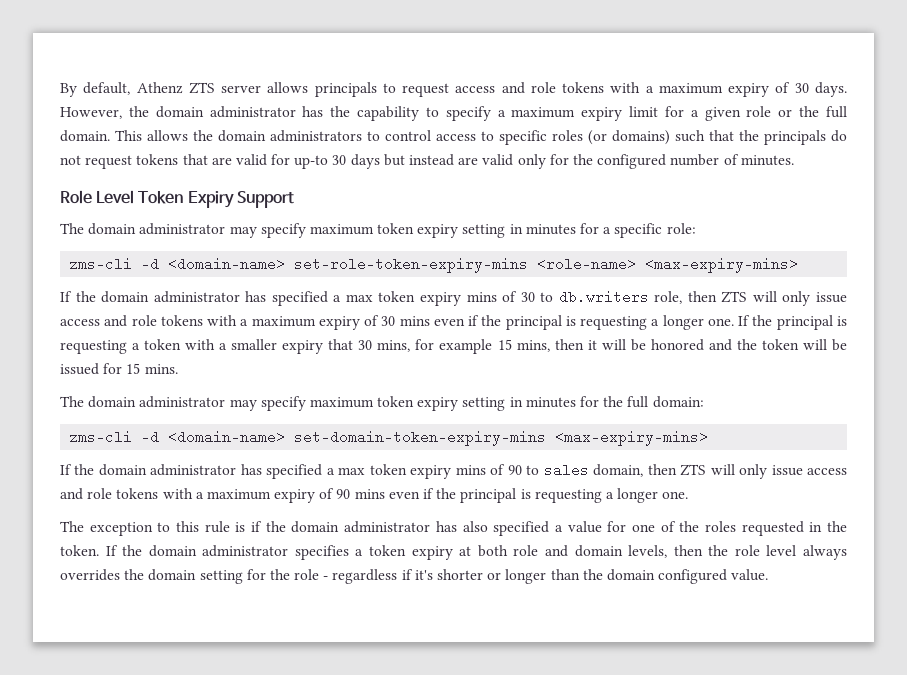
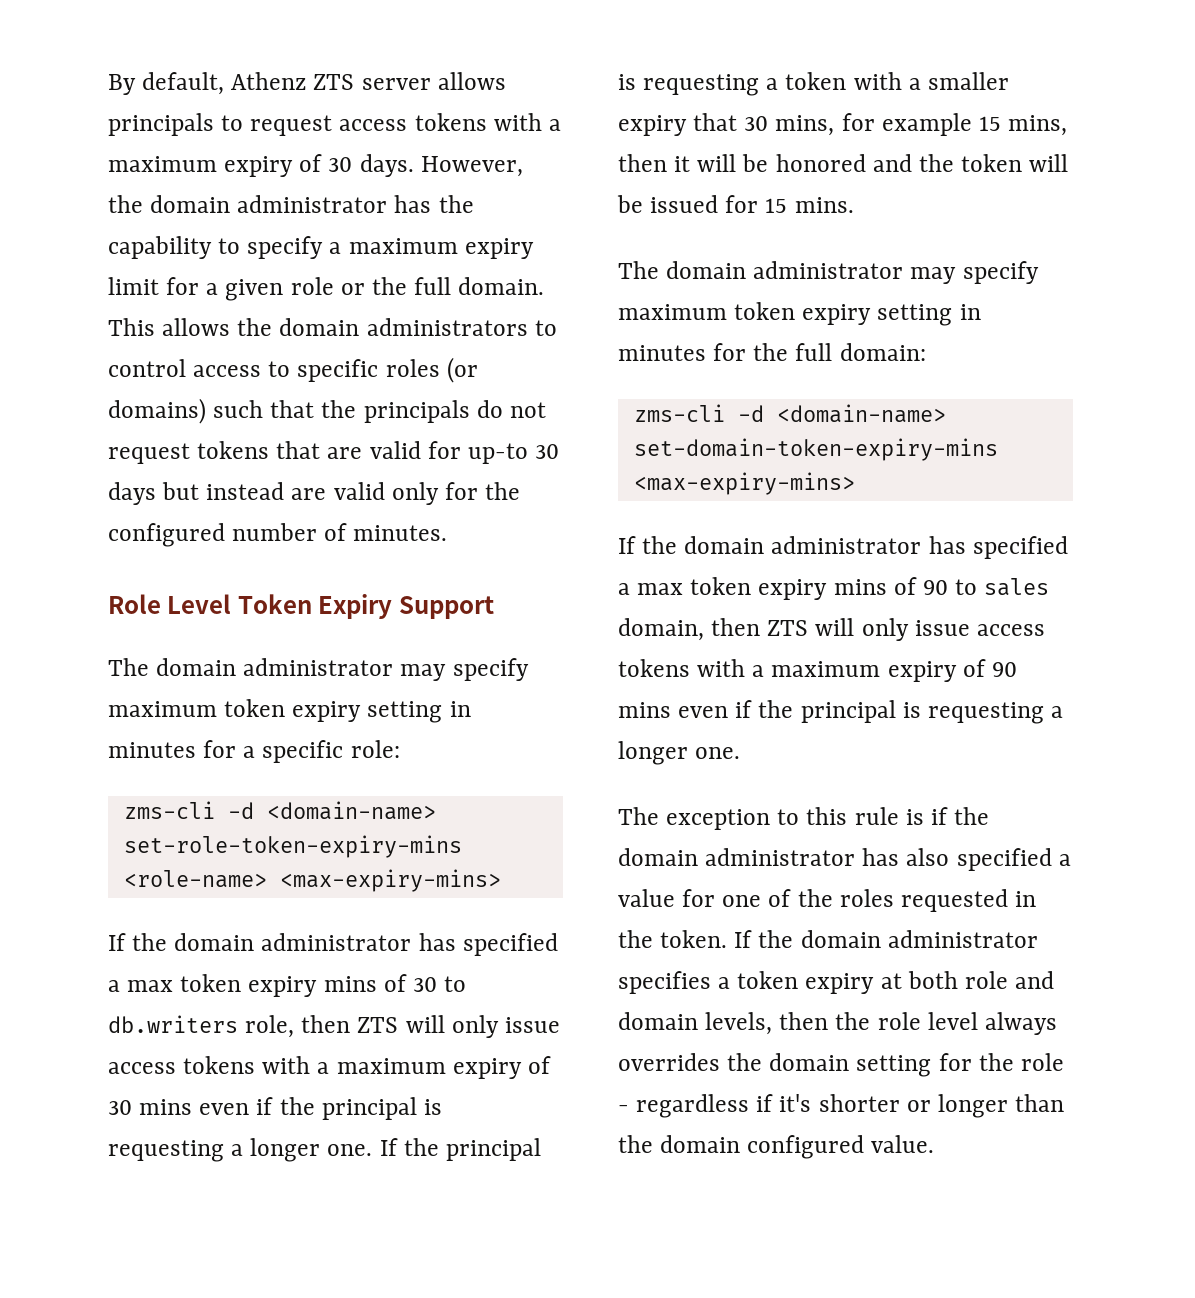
[501,82,556,94] and role -> (408, 125) none
[104,315,157,327] and role -> (176, 1068) none
[60,488,113,500] and role -> (1045, 630) none

